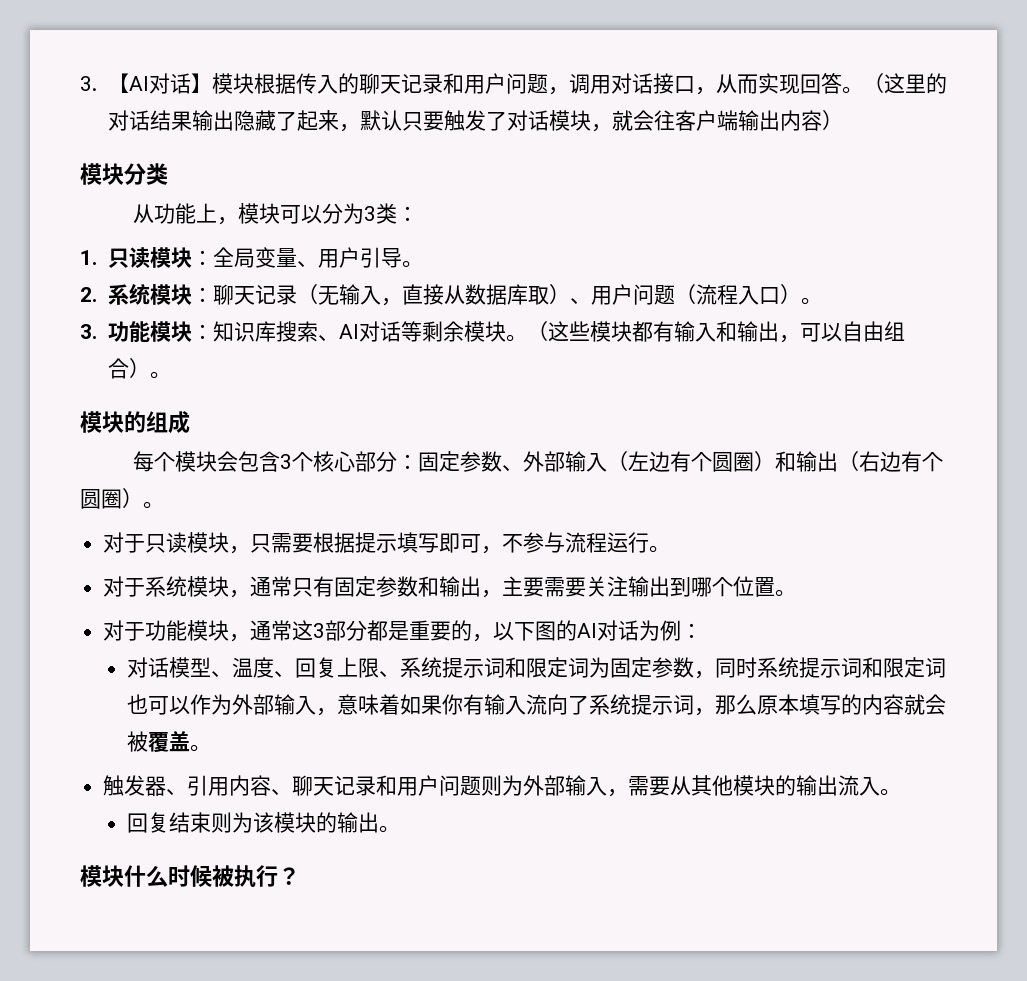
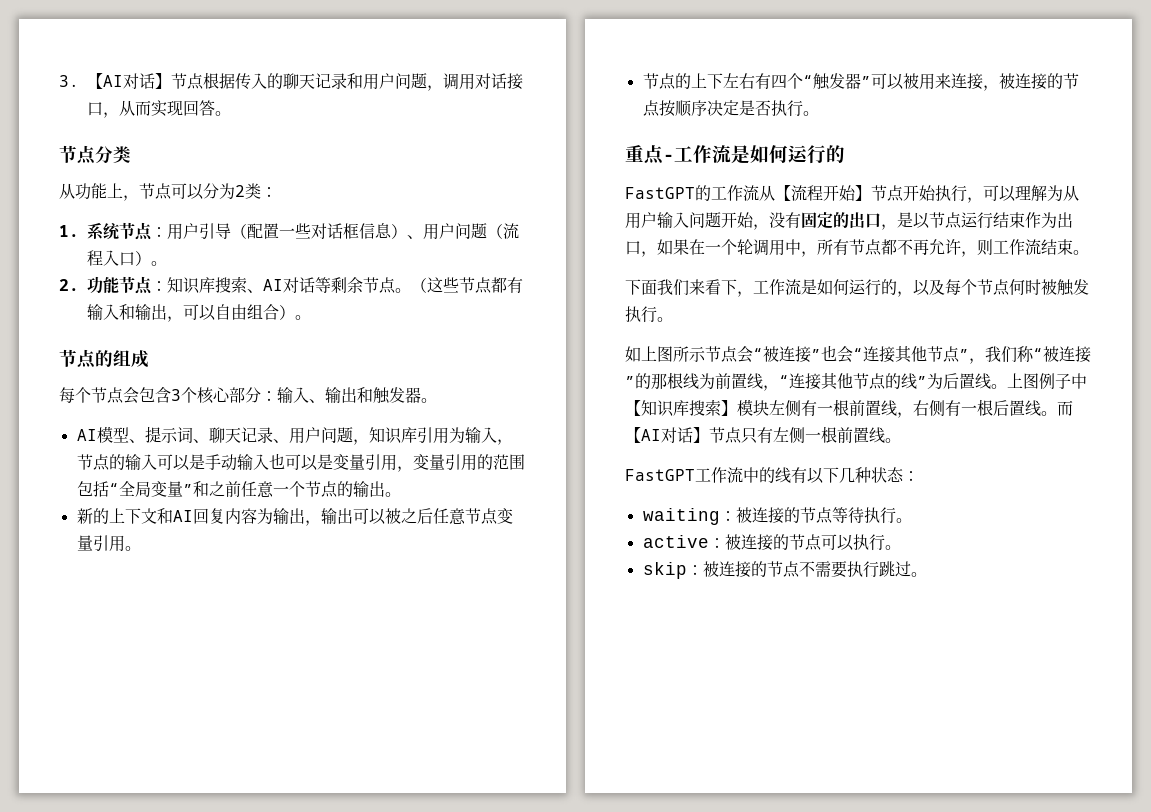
[211,73,254,94] 模块 -> [171,73,204,90] 节点
[862,73,947,94] [107,110,843,132] [80,163,124,185] （这里的对话结果输出隐藏了起来，默认只要触发了对话模块，就会往客户端输出内容） // 模块 -> [59,145,96,165] // 节点
[238,203,281,224] 模块 -> [139,183,172,200] 节点
[364,206,377,221] 3 -> [235,185,245,197] 2
[107,247,423,268] [80,283,549,306] 只读模块：全局变量、用户引导。 // 2.系统模块：聊天记录（无输入，直接从数据库取 -> [87,222,392,240] 系统节点：用户引导（配置一些对话框信息
[80,321,192,342] 3.功能模块 -> [59,276,152,294] 2.功能节点
[463,321,506,342] 模块 -> [363,277,396,294] 节点
[589,321,632,342] 模块 -> [459,277,492,294] 节点
[80,411,124,433] 模块 -> [59,349,96,369] 节点
[175,451,218,472] 模块 -> [91,387,124,404] 节点
[418,451,944,472] [80,488,164,509] [103,532,671,554] [103,576,797,598] [103,620,703,642] [126,657,946,679] [126,694,946,716] [126,731,211,752] [103,775,272,796] 固定参数、外部输入（左边有个圆圈）和输出（右边有个圆圈）。 // 对于只读模块，只需要根据提示填写即可，不参与流程运行。 // 对于系统模块，通常只有固定参数和输出，主要需要关注输出到哪个位置。 // 对于功能模块，通常这3部分都是重要的，以下图的AI对话为例： // 对话模型、温度、回复上限、系统提示词和限定词为固定参数，同时系统提示词和限定词也可以作为外部输入，意味着如果你有输入流向了系统提示词，那么原本填写的内容就会被覆盖。 // 触发器、引用内容 -> [277,387,437,404] [76,426,193,443] 输入、输出和触发器。 // AI模型、提示词
[376,775,902,797] [126,812,400,833] [80,865,300,887] 和用户问题则为外部输入，需要从其他模块的输出流入。 // 回复结束则为该模块的输出。 // 模块什么时候被执行？ -> [272,427,513,445] [76,453,525,472] [76,481,401,498] [76,508,513,526] [76,535,141,552] [642,73,1079,91] [642,100,819,117] [625,145,845,165] [625,185,1079,203] [625,212,1073,230] [625,239,1089,257] [625,279,1089,297] [625,306,673,323] [625,345,1091,364] [625,372,1087,391] [625,399,1073,418] [625,426,901,444] [625,467,919,484] [642,507,912,525] [642,534,901,551] [642,561,927,579] 、用户问题，知识库引用为输入，节点的输入可以是手动输入也可以是变量引用，变量引用的范围包括“全局变量”和之前任意一个节点的输出。 // 新的上下文和AI回复内容为输出，输出可以被之后任意节点变量引用。 // 节点的上下左右有四个“触发器”可以被用来连接，被连接的节点按顺序决定是否执行。 // 重点-工作流是如何运行的 // FastGPT的工作流从【流程开始】节点开始执行，可以理解为从用户输入问题开始，没有固定的出口，是以节点运行结束作为出口，如果在一个轮调用中，所有节点都不再允许，则工作流结束。 // 下面我们来看下，工作流是如何运行的，以及每个节点何时被触发执行。 // 如上图所示节点会“被连接”也会“连接其他节点”，我们称“被连接”的那根线为前置线，“连接其他节点的线”为后置线。上图例子中【知识库搜索】模块左侧有一根前置线，右侧有一根后置线。而【AI对话】节点只有左侧一根前置线。 // FastGPT工作流中的线有以下几种状态： // waiting：被连接的节点等待执行。 // active：被连接的节点可以执行。 // skip：被连接的节点不需要执行跳过。

